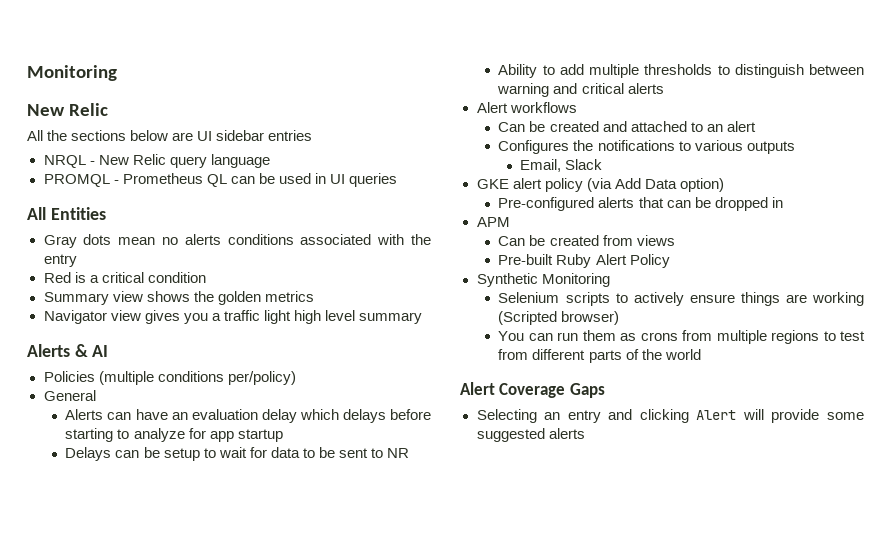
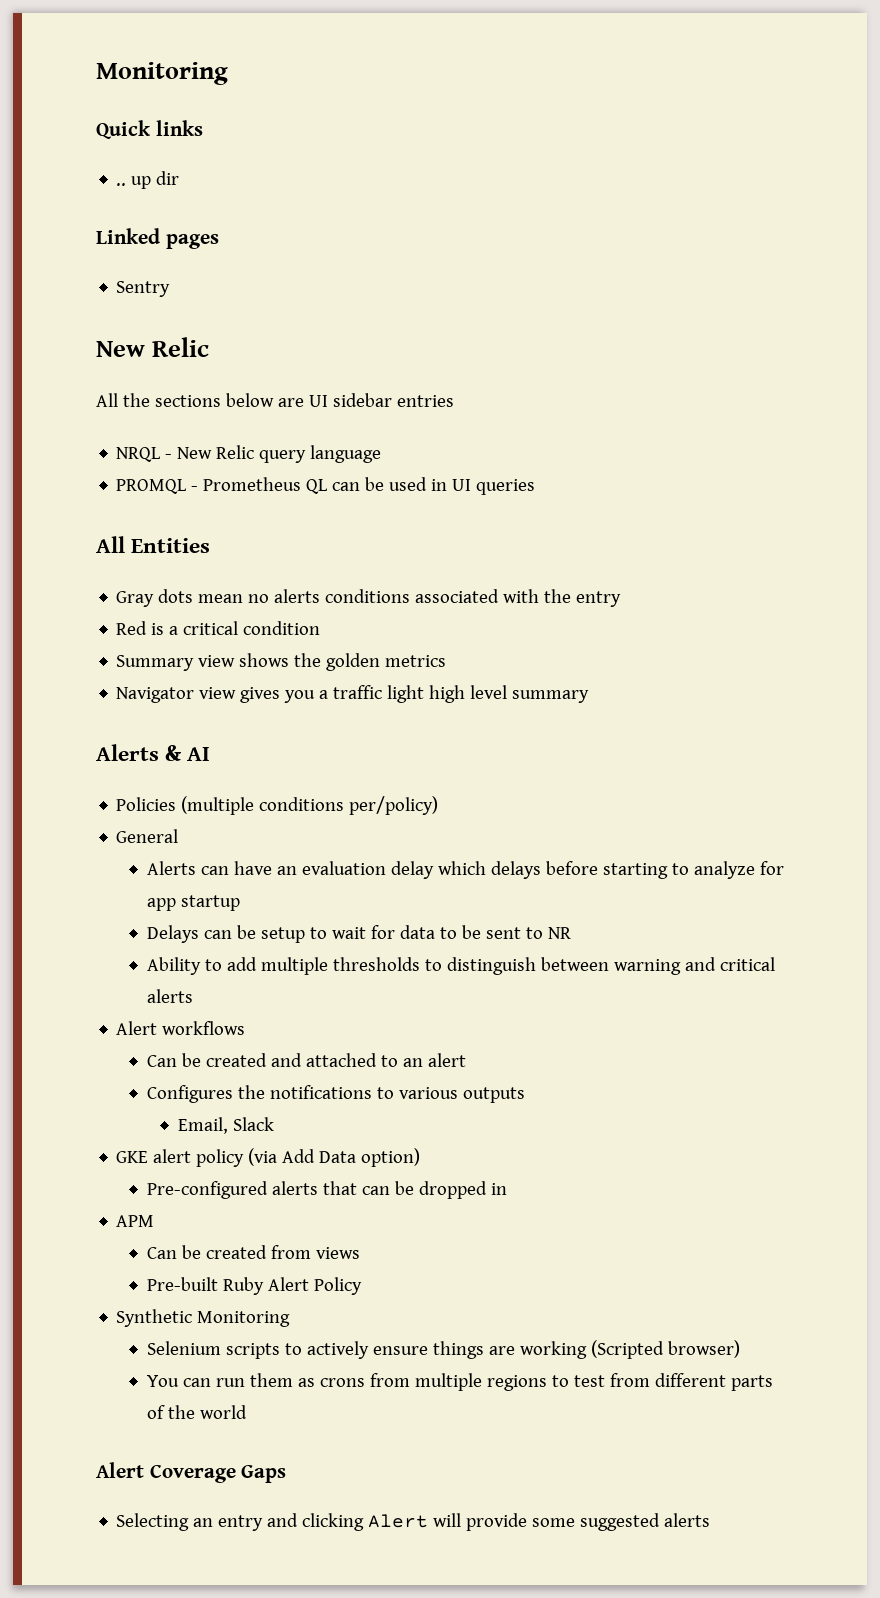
[27,65,117,81] Monitoring -> [96,62,228,85] [96,120,203,139] [116,171,180,189] [96,228,219,249] [116,281,171,297] Monitoring // Quick links // .. up dir // Linked pages // Sentry

